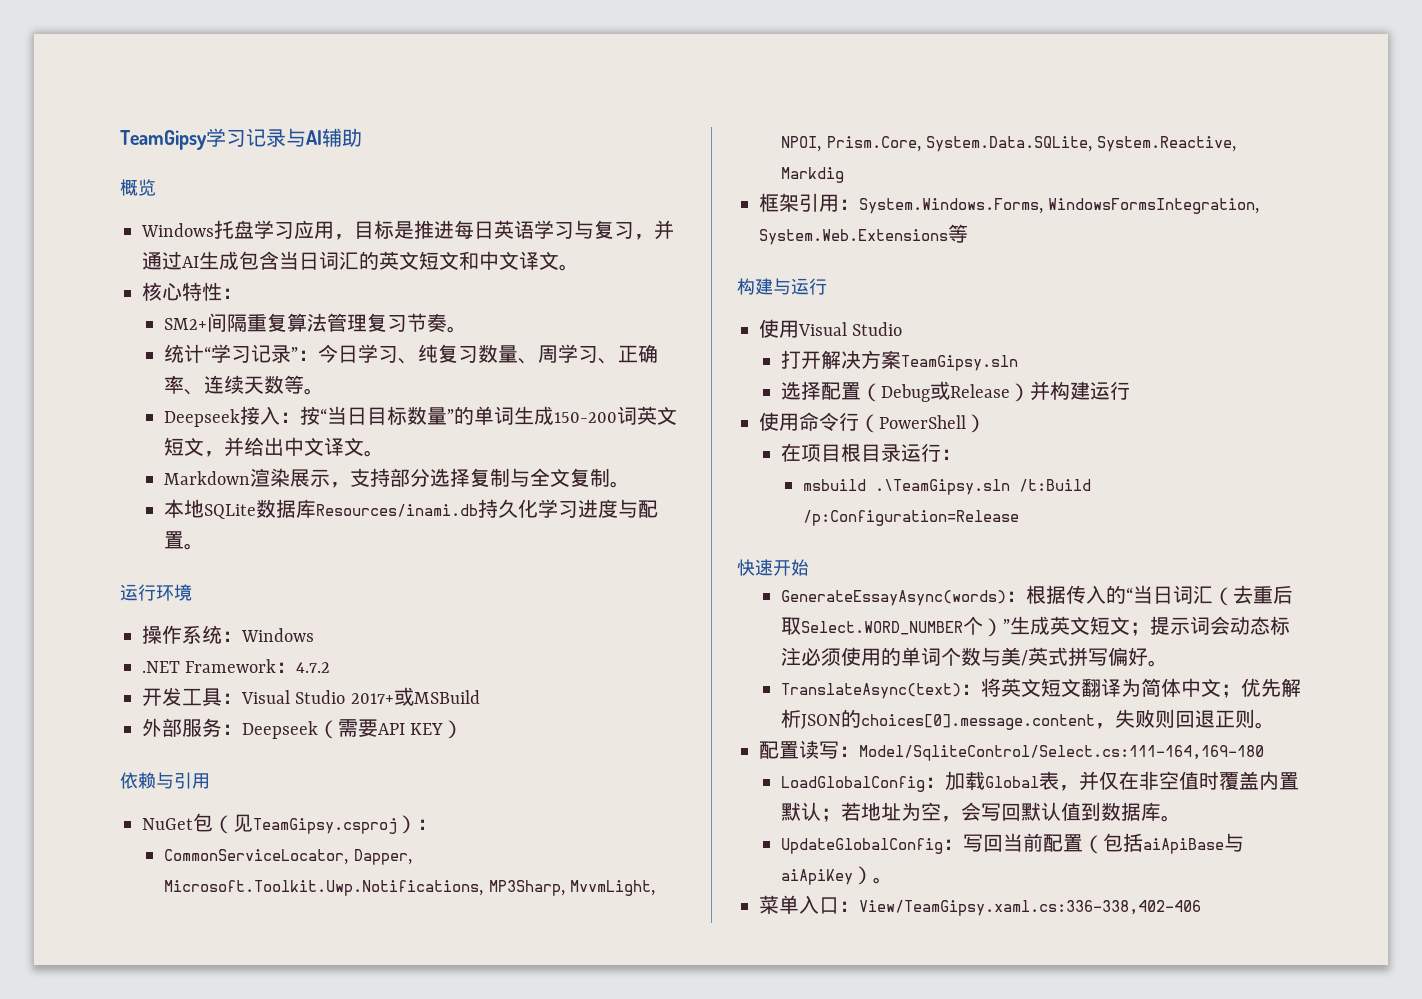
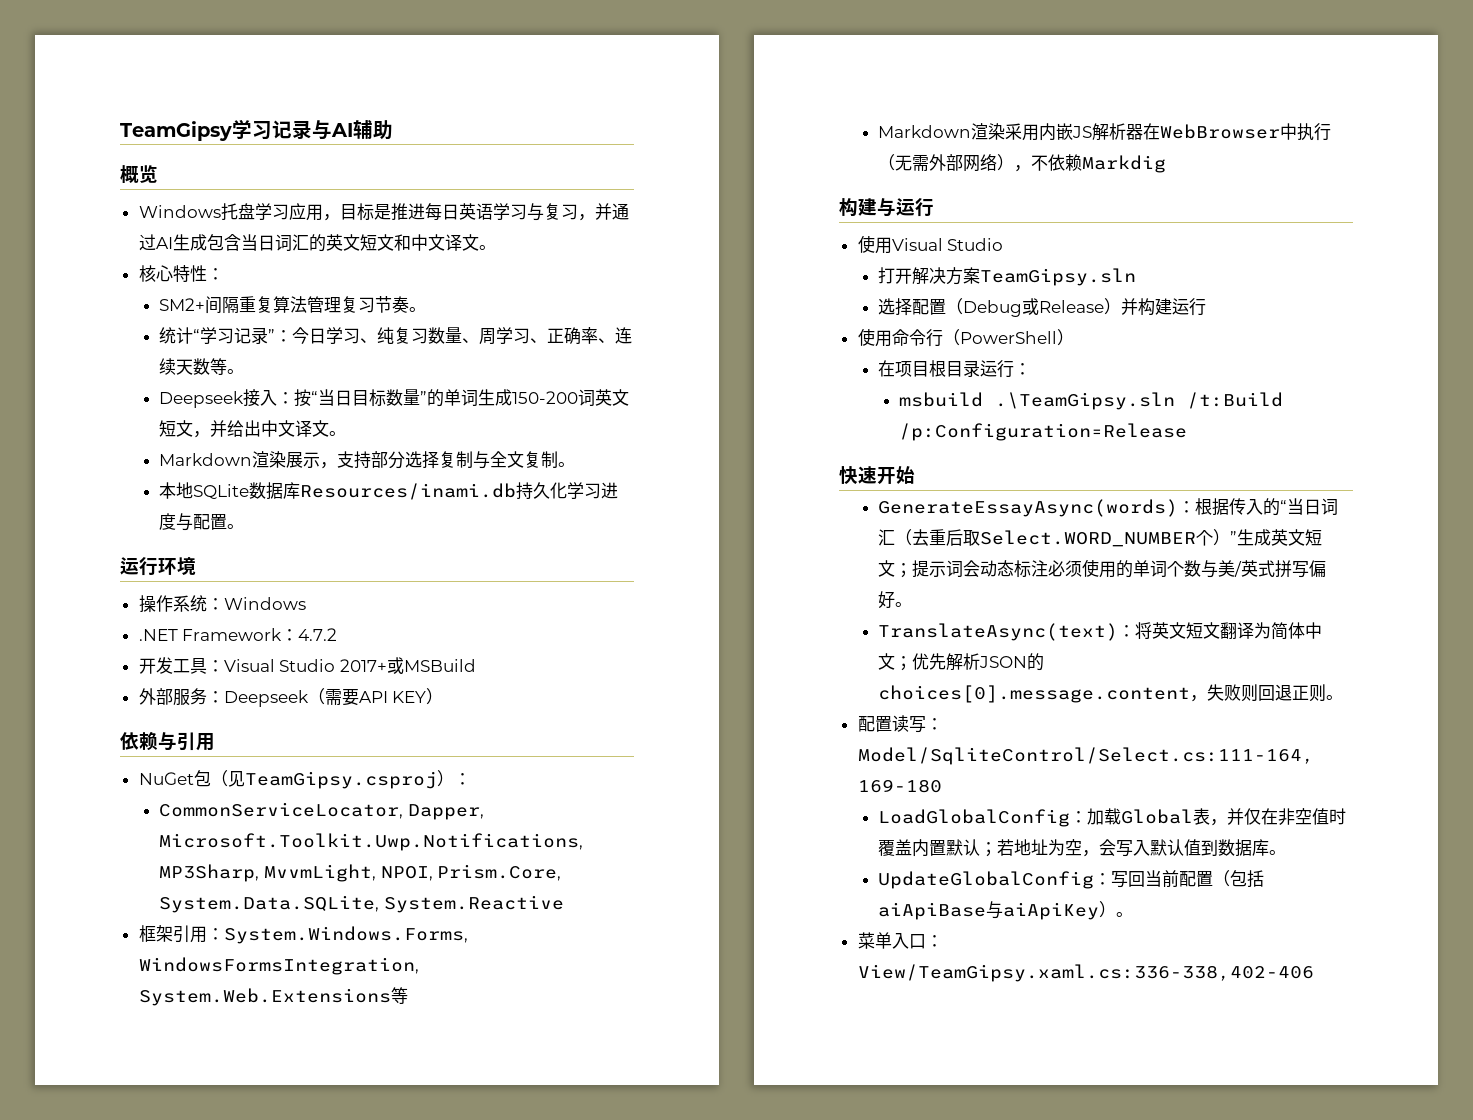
[1097,136,1237,152] [781,167,845,183] System.Reactive, Markdig -> [384,895,565,913] System.Reactive
(968, 233) none -> [878,123,1332,141] [878,154,1167,173] // Markdown渲染采用内嵌JS解析器在WebBrowser中执行（无需外部网络），不依赖Markdig
[1001,803,1022,821] 回 -> [1133,840,1151,856] 入

